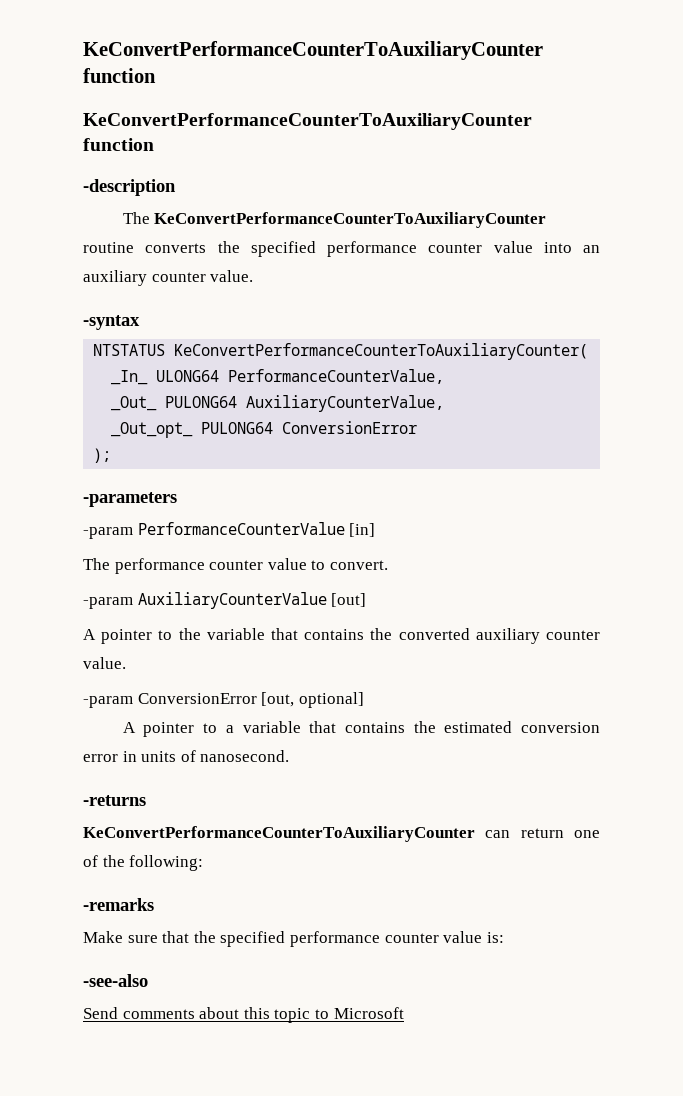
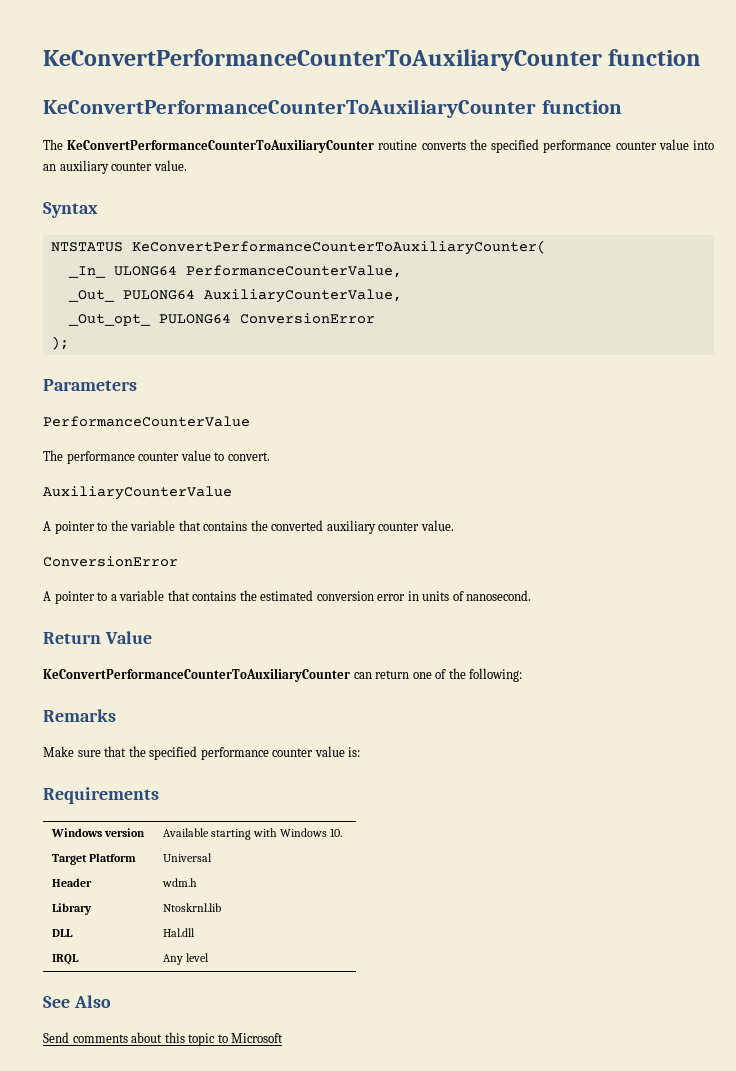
[83,179,176,196] // -description -> (622, 107) none
[83,315,140,330] -syntax -> [43,202,98,218] Syntax
[83,492,177,507] [83,527,133,539] -parameters // -param -> [43,379,137,391] Parameters //
[349,523,376,537] [in] -> (250, 421) none
[83,597,133,609] -param -> (270, 456) none
[331,593,367,607] [out] -> (232, 493) none
[83,692,364,708] -param ConversionError [out, optional] -> [43,556,178,567] ConversionError
[83,795,146,806] -returns -> [43,631,152,644] Return Value
[83,898,154,911] -remarks -> [43,709,116,722] Remarks
[83,974,148,987] -see-also -> [43,787,159,804] [50,828,145,837] [162,828,343,840] [51,853,136,865] [162,853,212,862] [51,878,92,887] [161,878,197,887] [51,903,92,915] [162,903,221,912] [51,929,73,937] [162,928,195,937] [51,954,79,965] [162,953,209,965] [43,995,111,1008] Requirements // Windows version | Available starting with Windows 10. // Target Platform | Universal // Header | wdm.h // Library | Ntoskrnl.lib // DLL | Hal.dll // IRQL | Any level // See Also

